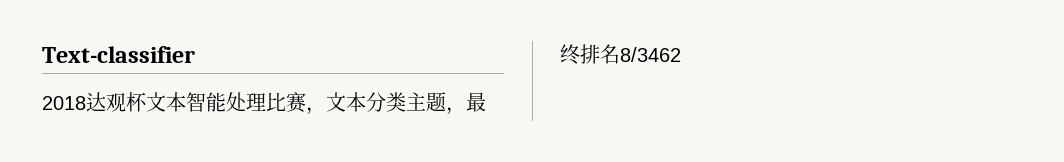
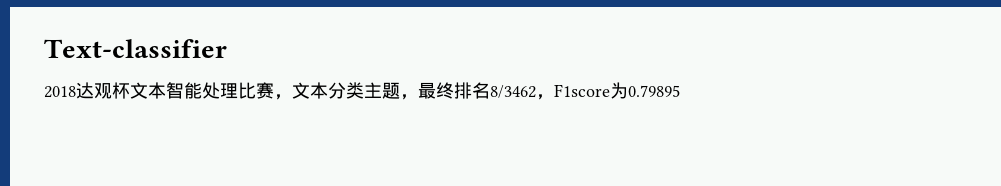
(681, 54) none -> [536,82,680,100] ，F1score为0.79895

